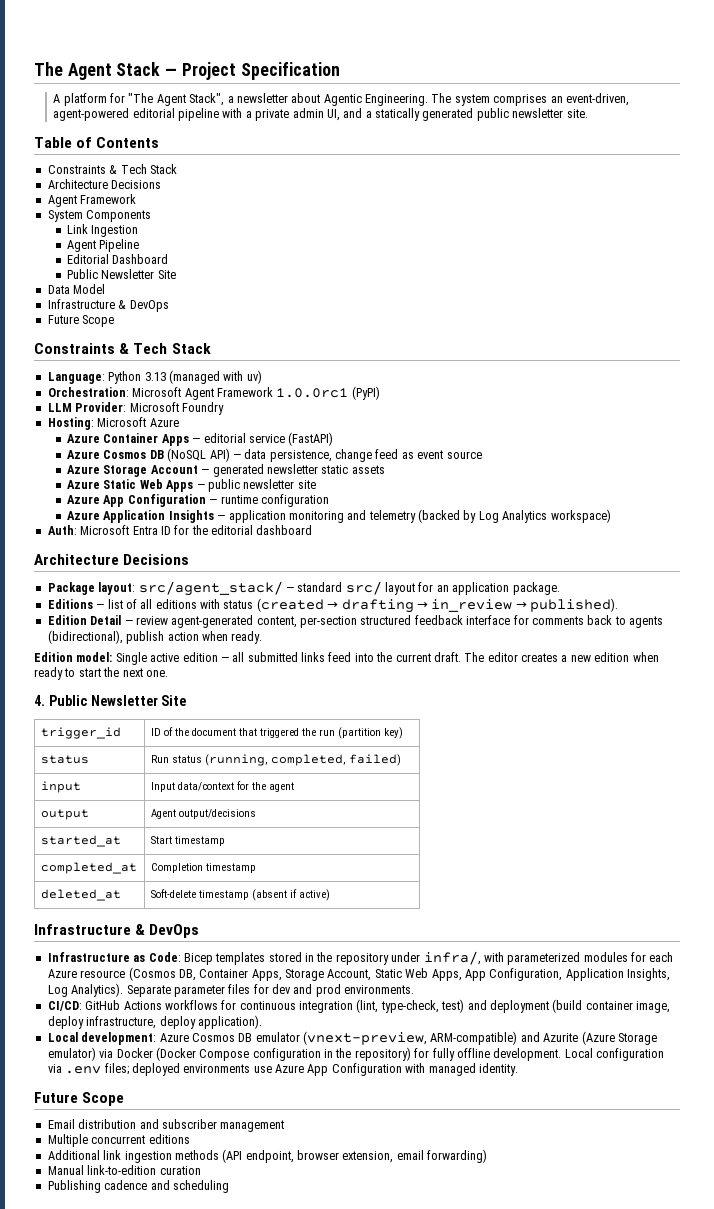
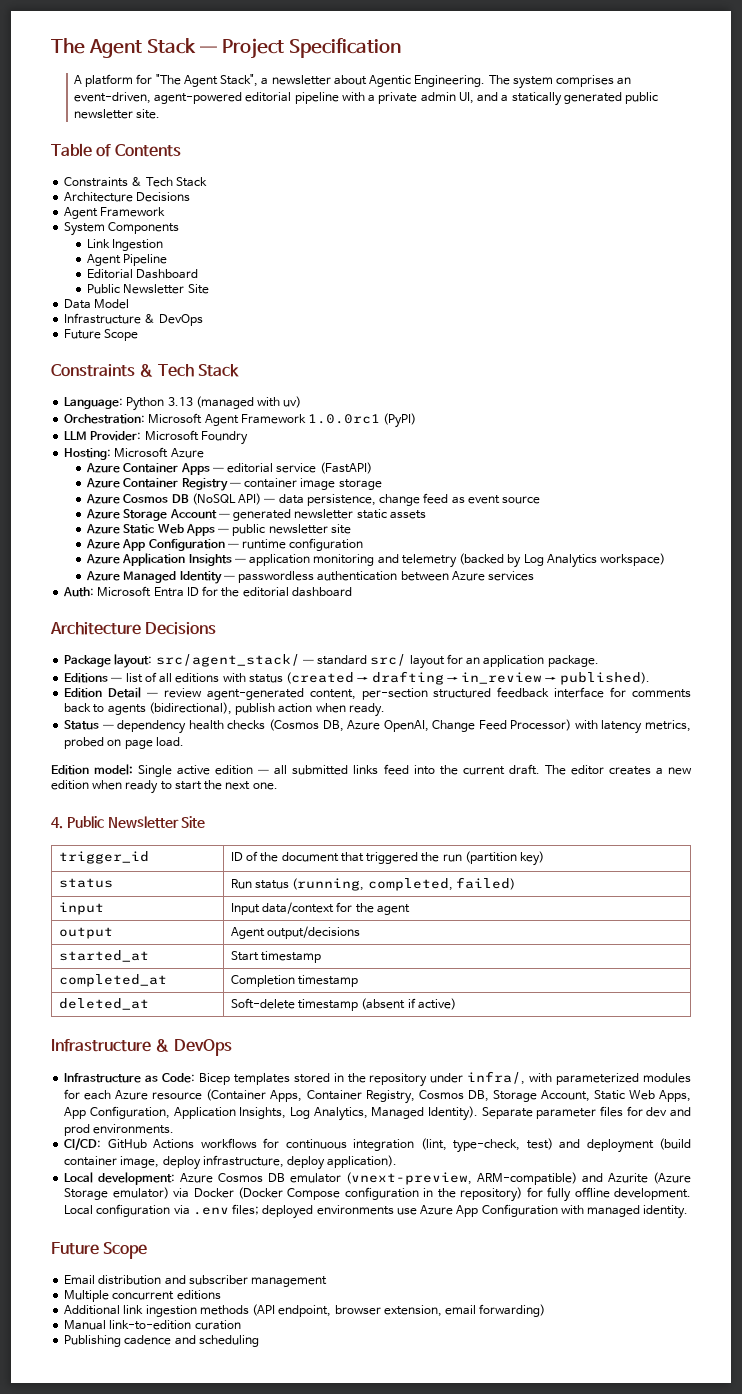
(334, 439) none -> [86,478,382,491] // Azure Container Registry — container image storage
(611, 516) none -> [86,571,535,584] // Azure Managed Identity — passwordless authentication between Azure services
(263, 637) none -> [64,719,691,734] [64,737,184,749] // Status — dependency health checks (Cosmos DB, Azure OpenAI, Change Feed Processor) with latency metrics, probed on page load.
[128,967,282,981] (Cosmos DB, Container Apps, -> [206,1089,489,1104] (Container Apps, Container Registry, Cosmos DB,
[71,983,124,997] Analytics). -> [313,1106,478,1121] Analytics, Managed Identity).

